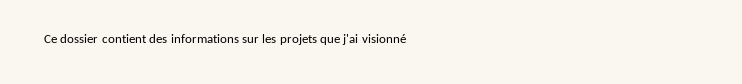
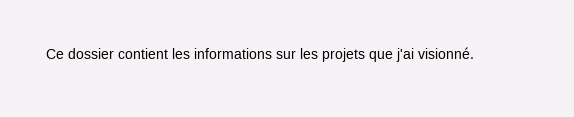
[149,34,168,43] des -> [172,48,190,59] les
[361,34,406,43] visionné -> [418,47,474,59] visionné.

